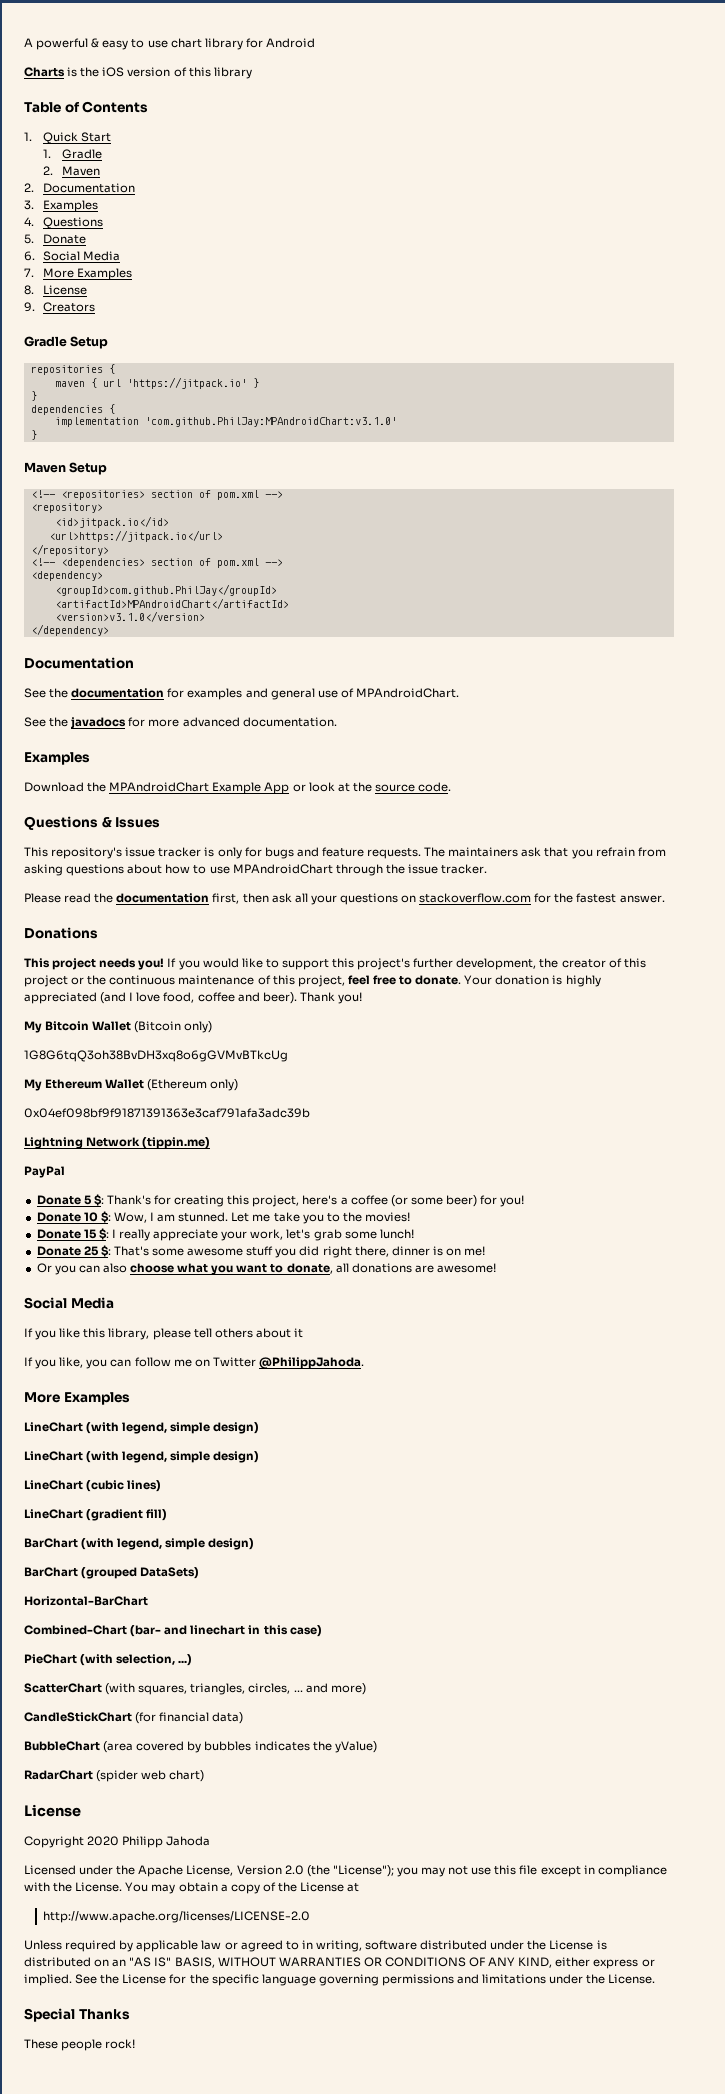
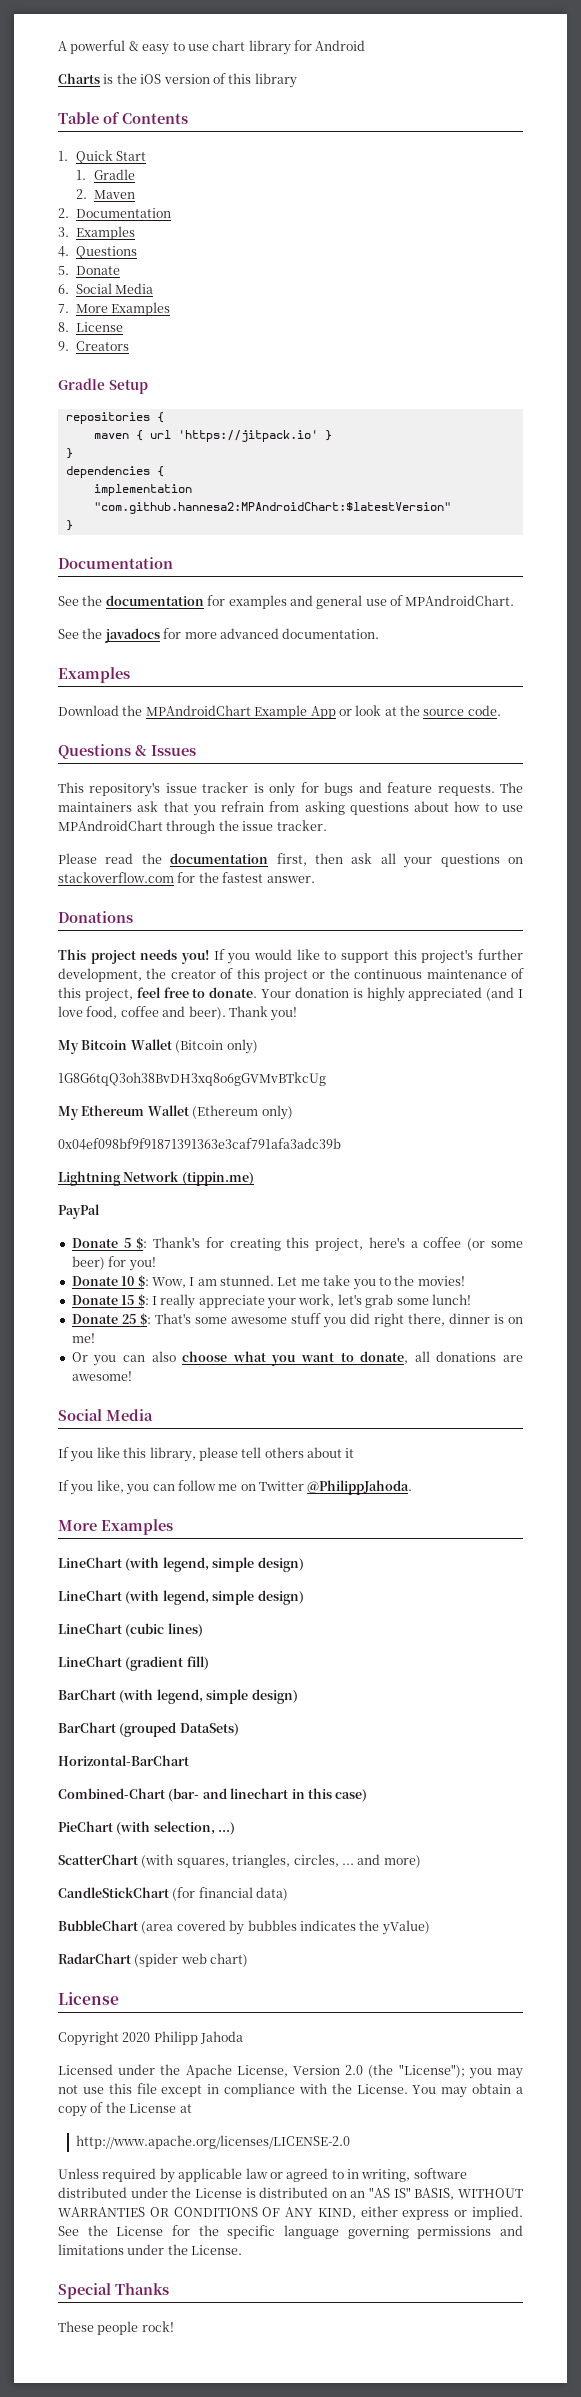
[144,417,397,427] [30,430,37,440] [24,462,108,475] [30,490,283,500] [30,503,103,513] [54,516,169,528] [48,530,223,542] [30,544,109,556] [30,558,283,568] [30,571,103,581] [54,584,277,596] [54,598,289,609] [54,611,205,622] [30,624,109,636] 'com.github.PhilJay:MPAndroidChart:v3.1.0' // } // Maven Setup // <!-- <repositories> section of pom.xml --> // <repository> // <id>jitpack.io</id> // <url>https://jitpack.io</url> // </repository> // <!-- <dependencies> section of pom.xml --> // <dependency> // <groupId>com.github.PhilJay</groupId> // <artifactId>MPAndroidChart</artifactId> // <version>v3.1.0</version> // </dependency> -> [93,502,451,514] [65,520,73,531] "com.github.hannesa2:MPAndroidChart:$latestVersion" // }

